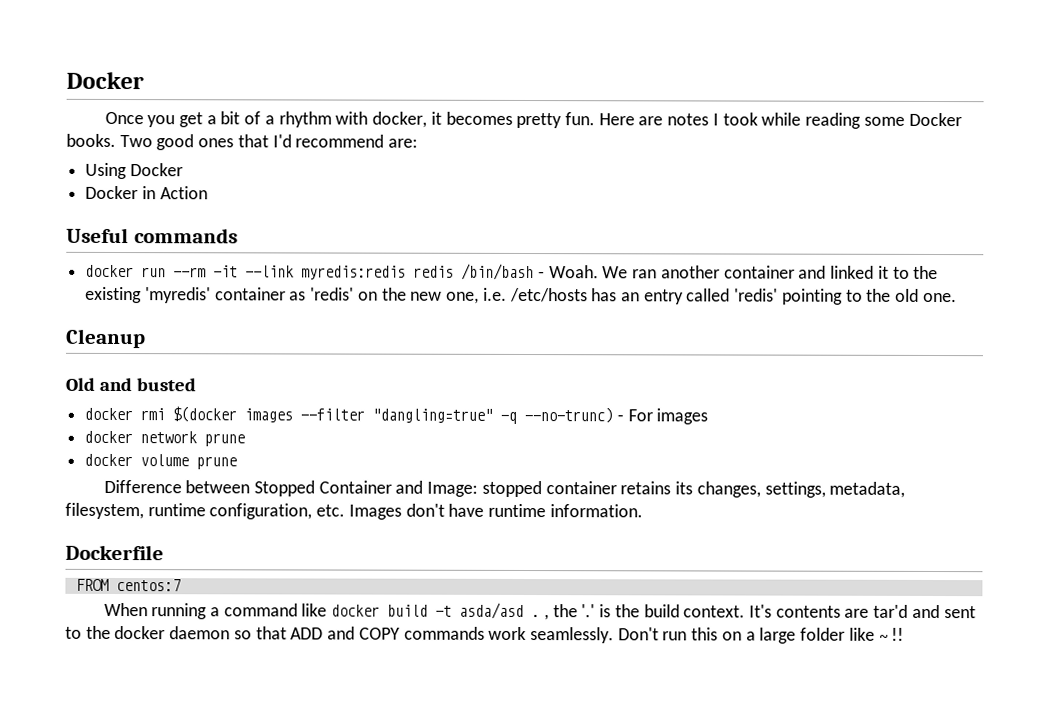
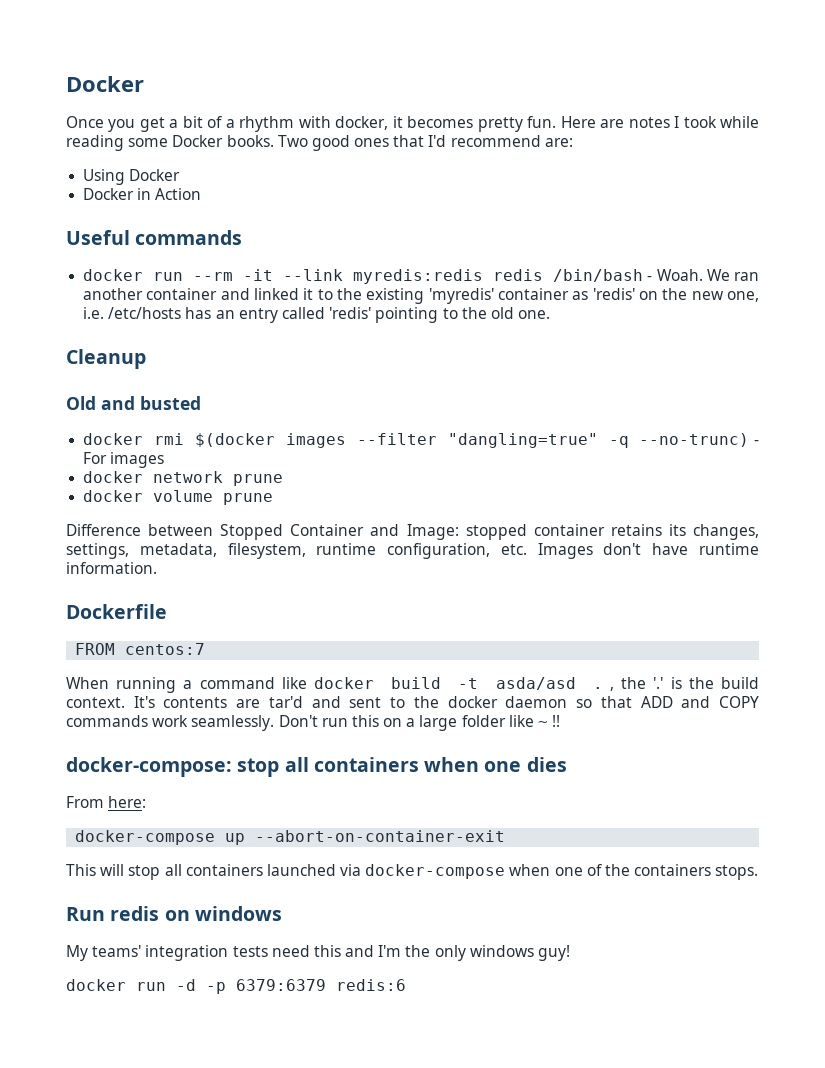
(905, 634) none -> [66,757,567,777] [66,796,147,808] [75,830,506,845] [66,864,759,880] [66,906,282,921] [66,945,571,961] [66,979,406,994] // docker-compose: stop all containers when one dies // From here: // docker-compose up --abort-on-container-exit // This will stop all containers launched via docker-compose when one of the containers stops. // Run redis on windows // My teams' integration tests need this and I'm the only windows guy! // docker run -d -p 6379:6379 redis:6

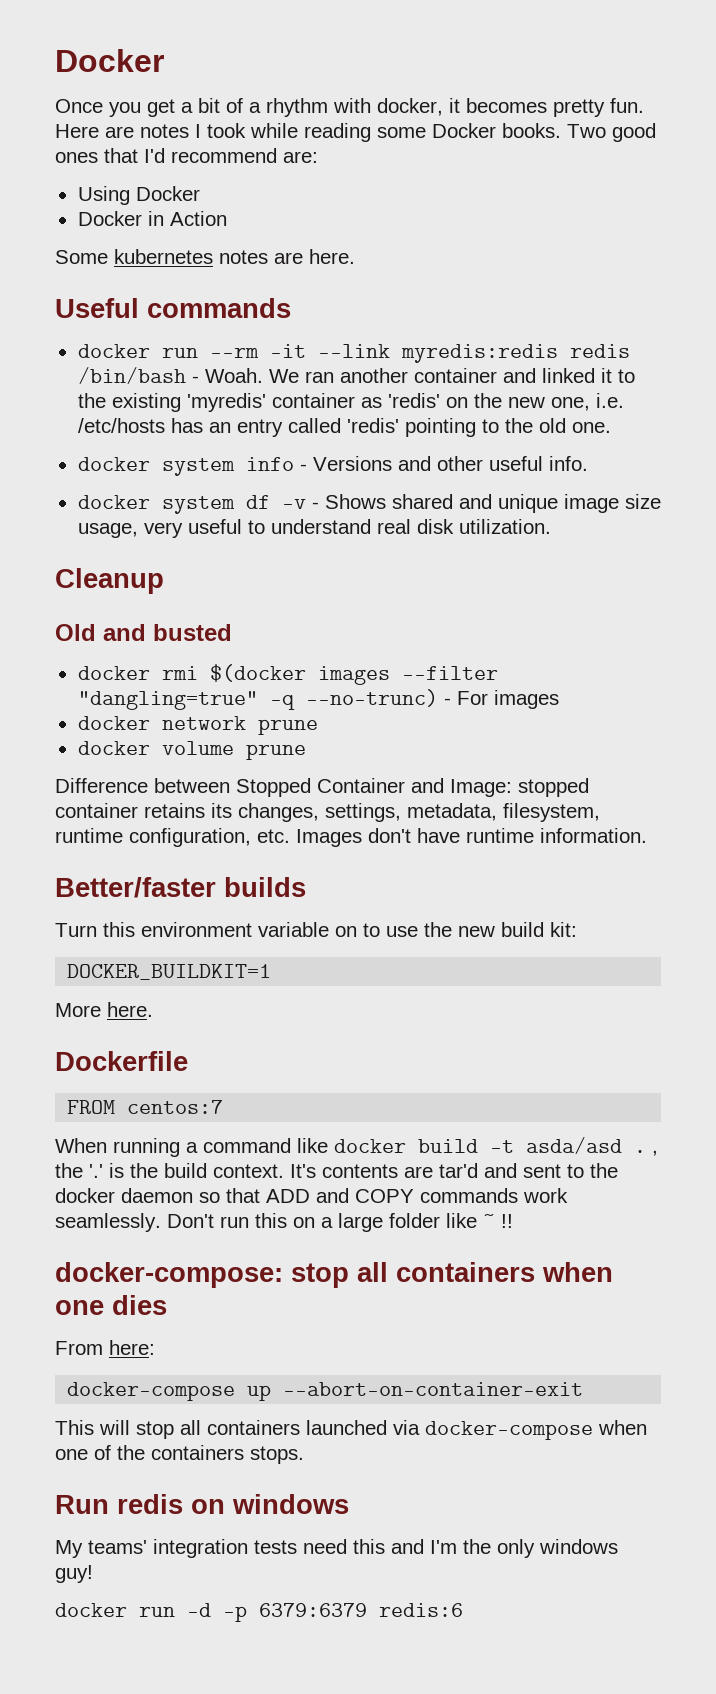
(202, 194) none -> [55,249,355,264] // Some kubernetes notes are here.
(551, 314) none -> [77,456,588,476] [77,494,661,514] [77,519,551,538] // docker system info - Versions and other useful info. // docker system df -v - Shows shared and unique image size usage, very useful to understand real disk utilization.
(157, 568) none -> [55,877,306,898] [55,922,577,937] [67,964,272,980] [55,1002,153,1017] // Better/faster builds // Turn this environment variable on to use the new build kit: // DOCKER_BUILDKIT=1 // More here.

